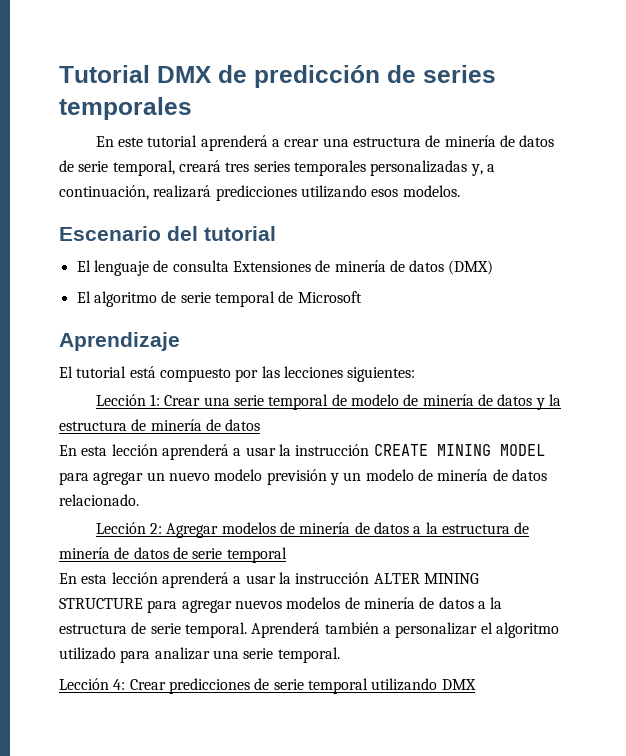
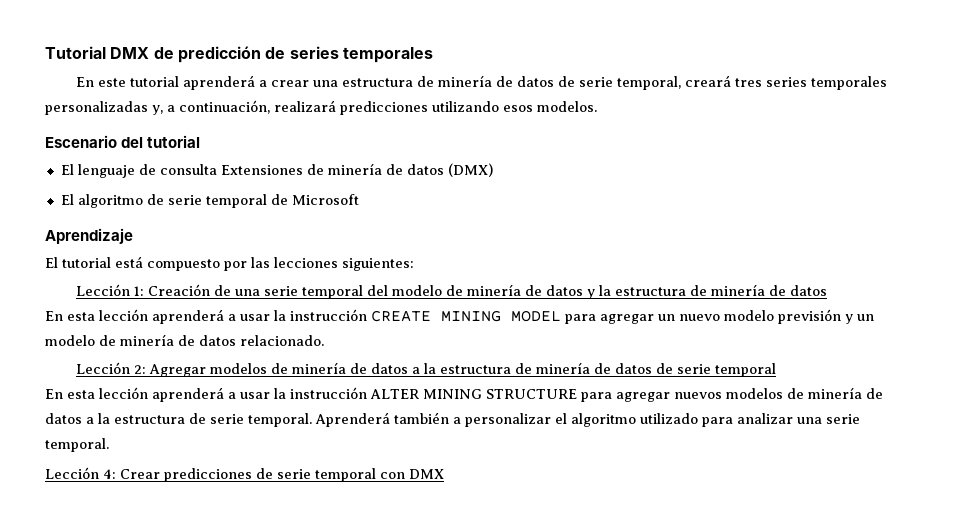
[164,395,201,406] Crear -> [148,284,232,296] Creación de
[331,394,347,406] de -> [367,285,389,296] del
[371,678,438,691] utilizando -> [380,472,405,479] con

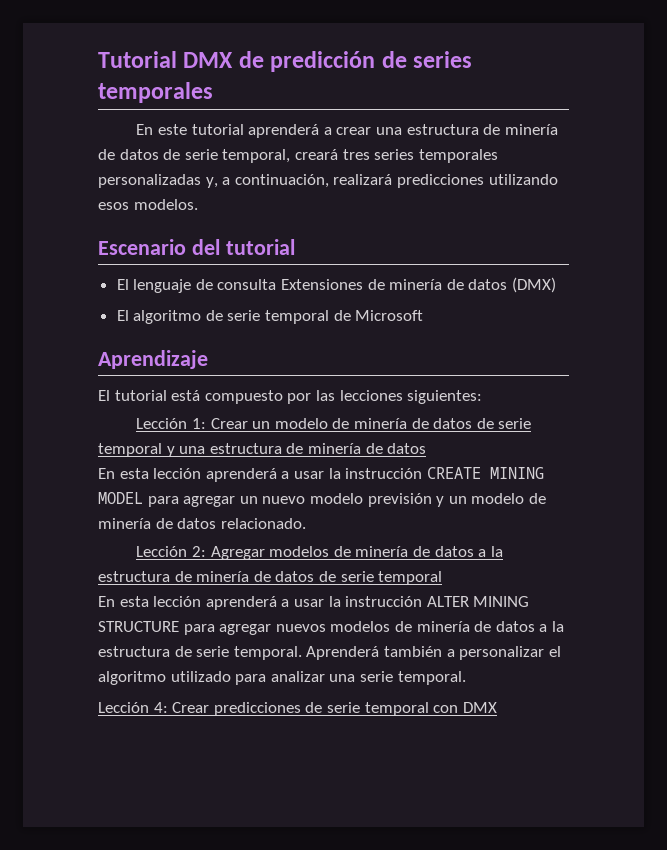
[148,284,612,299] Creación de una serie temporal del modelo de minería de datos y la -> [210,418,532,429] [98,443,206,457] Crear un modelo de minería de datos de serie temporal y una

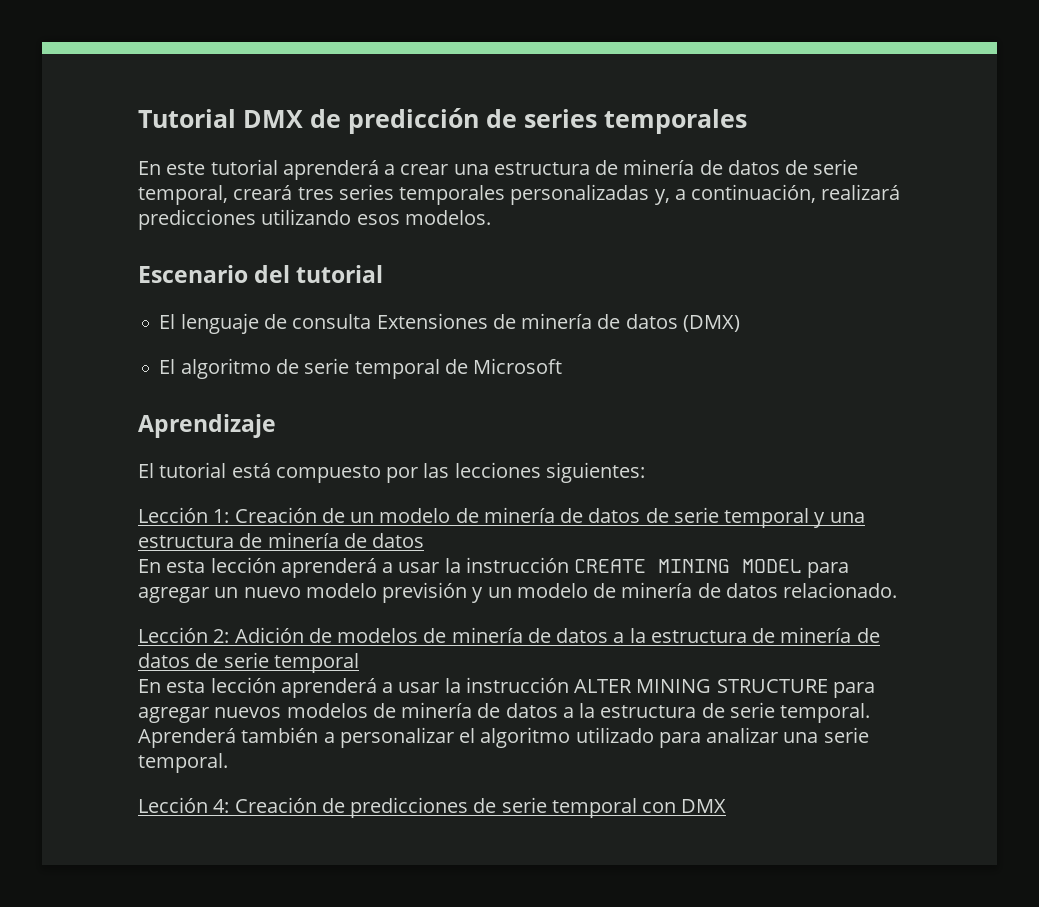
[210,418,248,429] Crear -> [234,507,345,523] Creación de
[210,546,265,560] Agregar -> [234,627,332,643] Adición de
[172,702,210,713] Crear -> [234,797,345,813] Creación de

